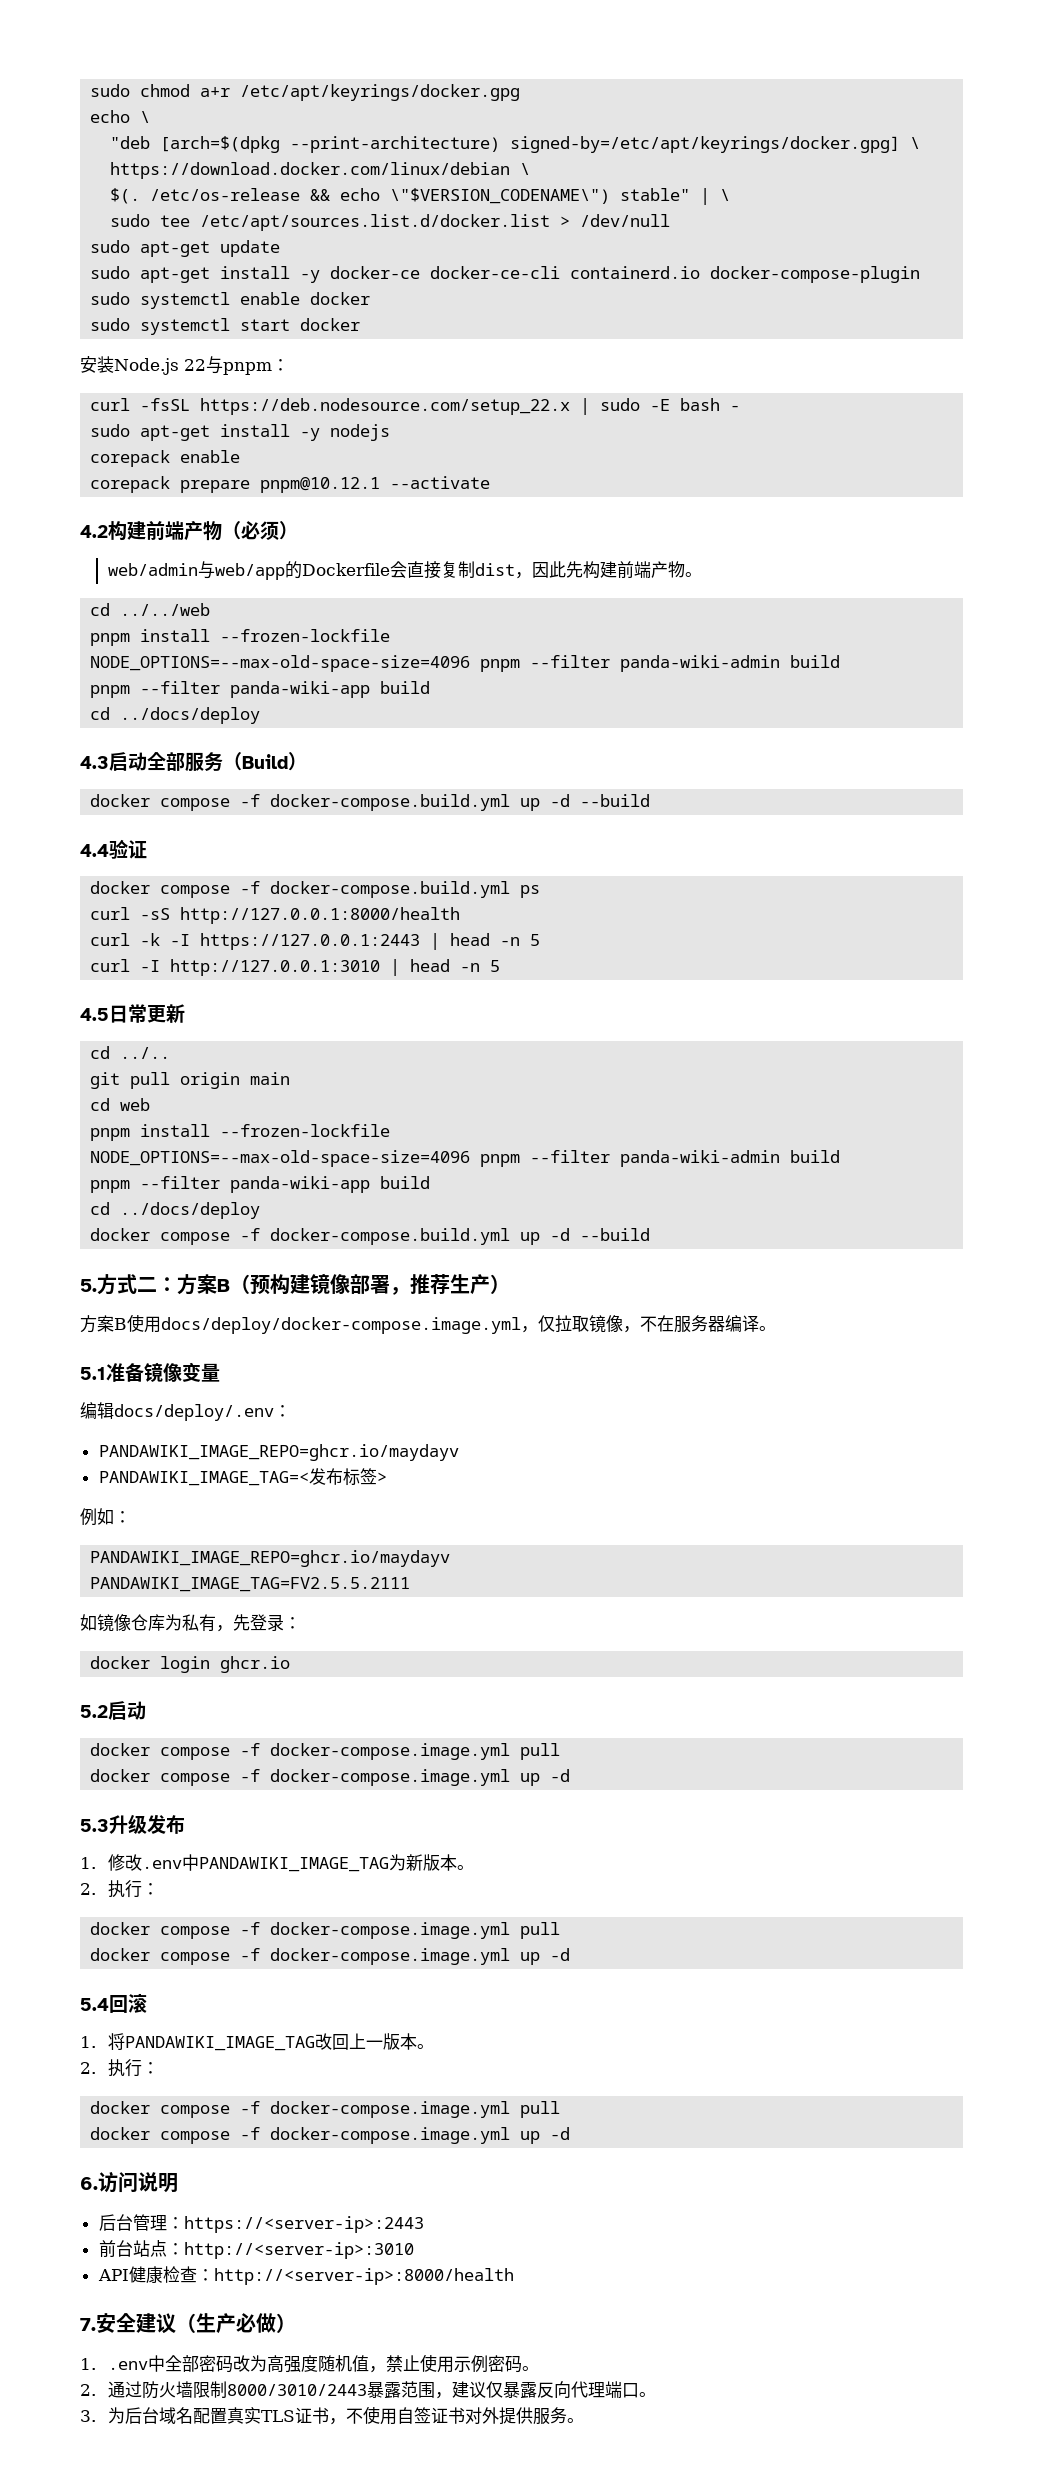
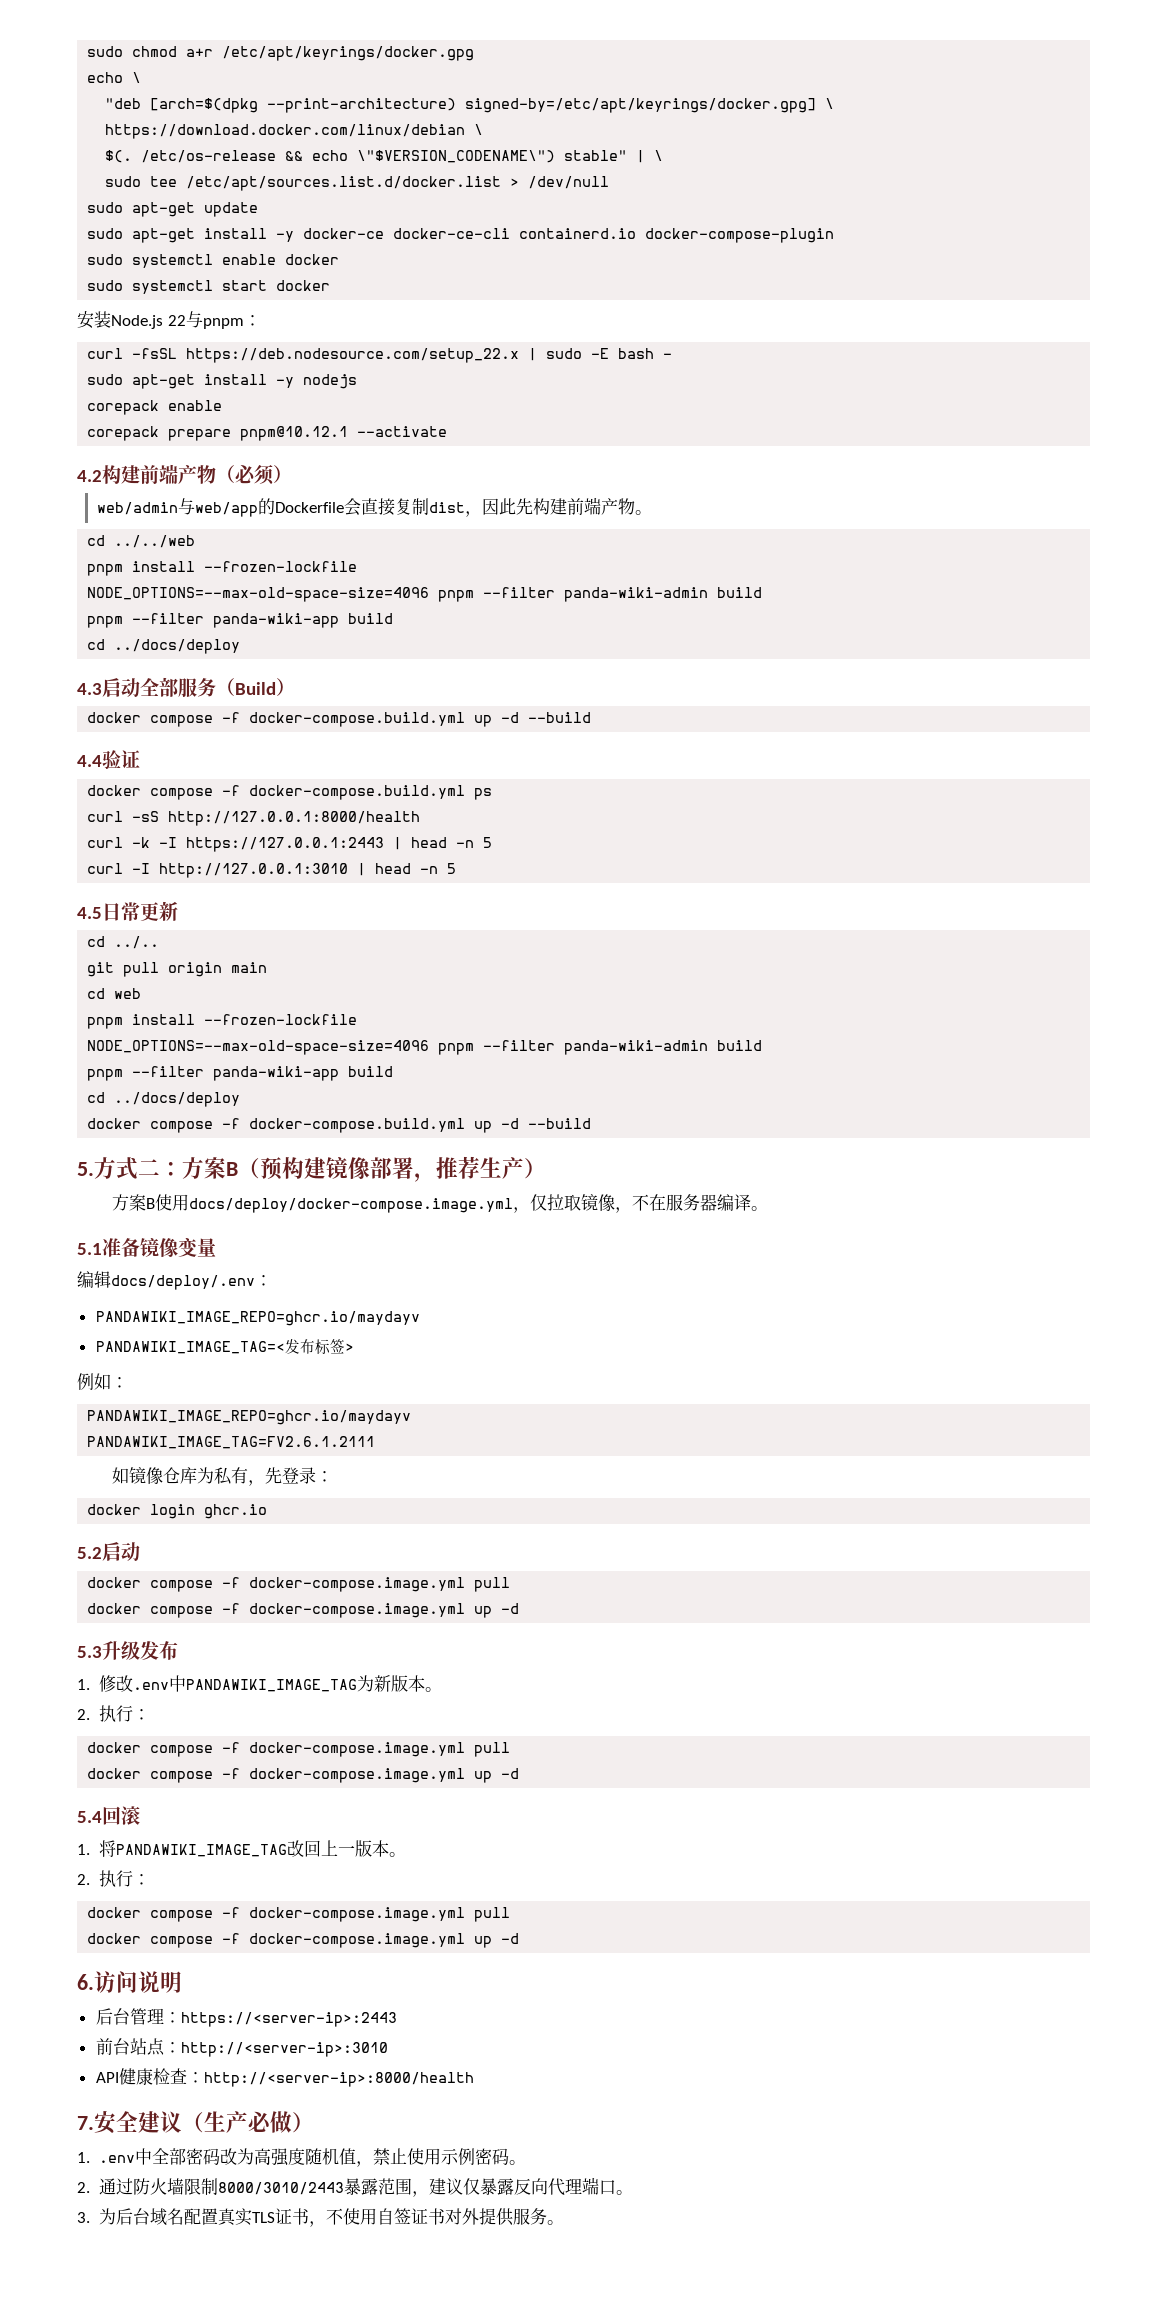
[90,1577,411,1592] PANDAWIKI_IMAGE_TAG=FV2.5.5.2111 -> [87,1436,376,1449] PANDAWIKI_IMAGE_TAG=FV2.6.1.2111

